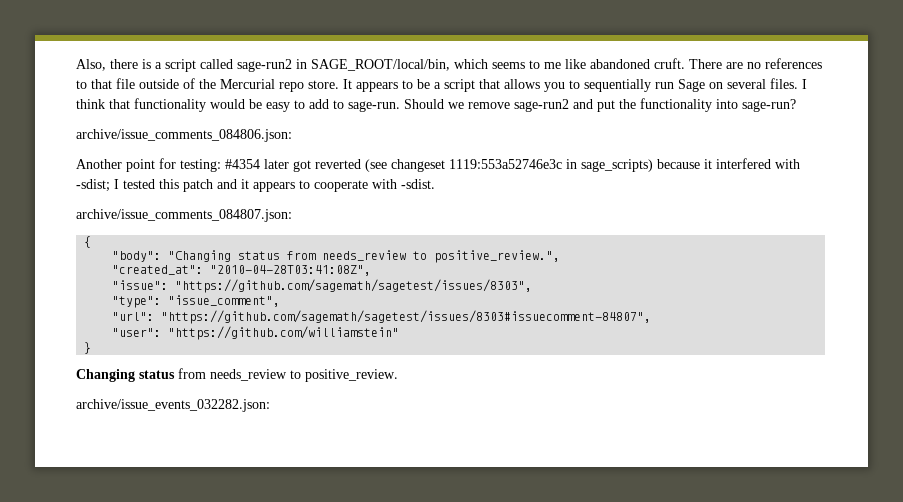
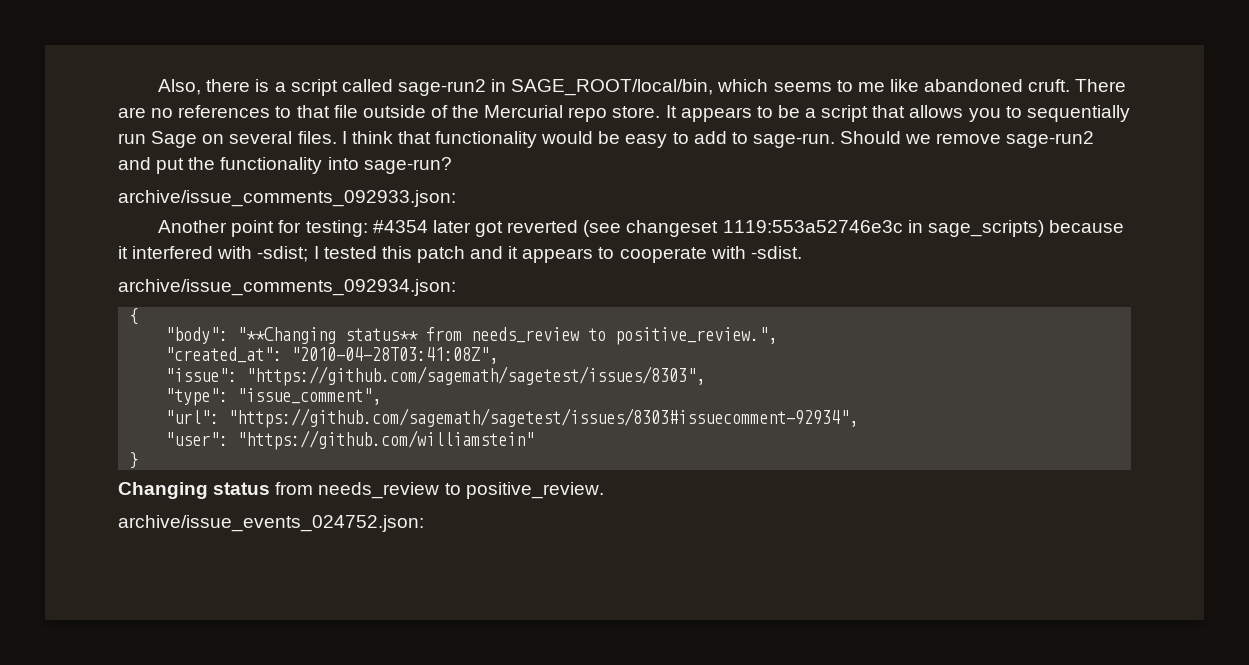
[76,129,292,142] archive/issue_comments_084806.json: -> [118,190,456,207] archive/issue_comments_092933.json:
[76,209,292,222] archive/issue_comments_084807.json: -> [118,279,456,296] archive/issue_comments_092934.json:
[168,250,281,262] "Changing status -> [237,327,419,344] "**Changing status**
[161,310,652,324] "https://github.com/sagemath/sagetest/issues/8303#issuecomment-84807", -> [228,408,859,428] "https://github.com/sagemath/sagetest/issues/8303#issuecomment-92934",
[76,399,270,412] archive/issue_events_032282.json: -> [118,515,424,532] archive/issue_events_024752.json:

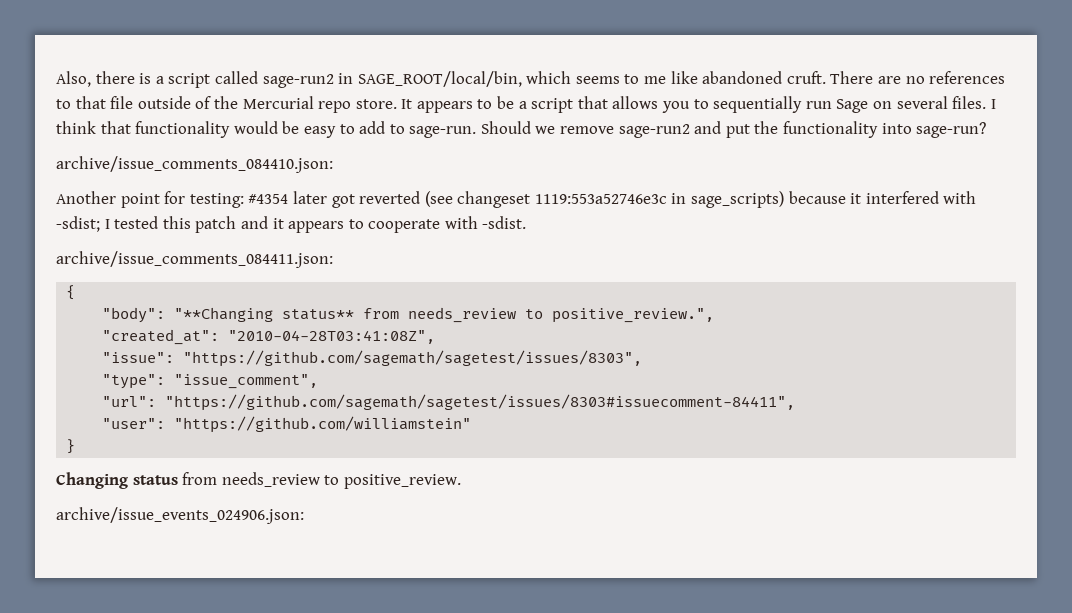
[118,190,456,207] archive/issue_comments_092933.json: -> [56,156,333,173] archive/issue_comments_084410.json:
[118,279,456,296] archive/issue_comments_092934.json: -> [56,251,333,268] archive/issue_comments_084411.json:
[228,408,859,428] "https://github.com/sagemath/sagetest/issues/8303#issuecomment-92934", -> [165,394,796,411] "https://github.com/sagemath/sagetest/issues/8303#issuecomment-84411",
[118,515,424,532] archive/issue_events_024752.json: -> [56,507,304,524] archive/issue_events_024906.json:

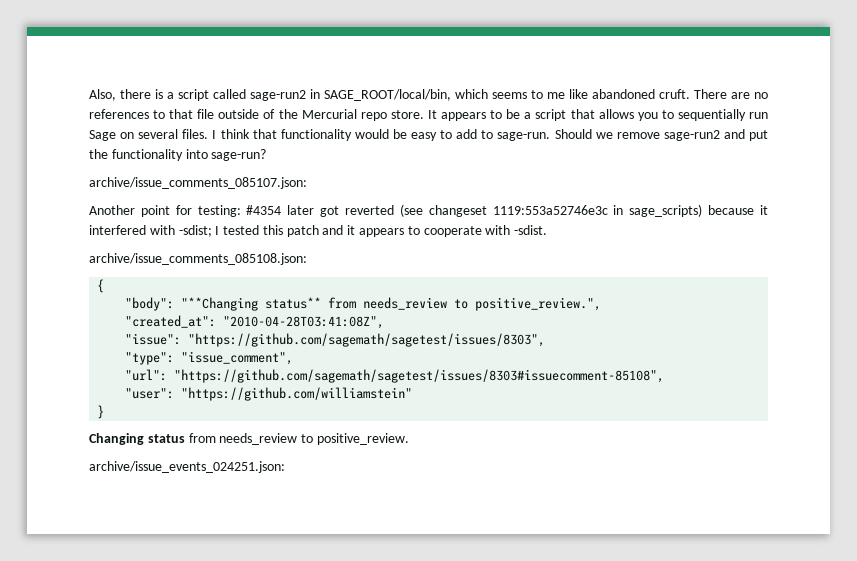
[56,156,333,173] archive/issue_comments_084410.json: -> [89,177,307,189] archive/issue_comments_085107.json:
[56,251,333,268] archive/issue_comments_084411.json: -> [89,253,307,265] archive/issue_comments_085108.json:
[165,394,796,411] "https://github.com/sagemath/sagetest/issues/8303#issuecomment-84411", -> [174,369,665,383] "https://github.com/sagemath/sagetest/issues/8303#issuecomment-85108",
[56,507,304,524] archive/issue_events_024906.json: -> [89,461,285,473] archive/issue_events_024251.json:

